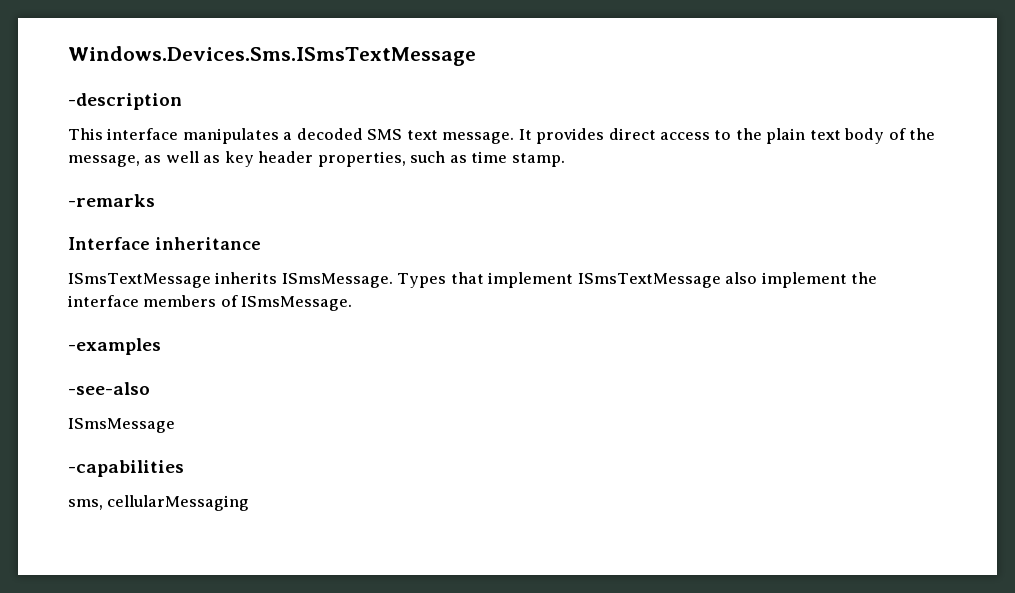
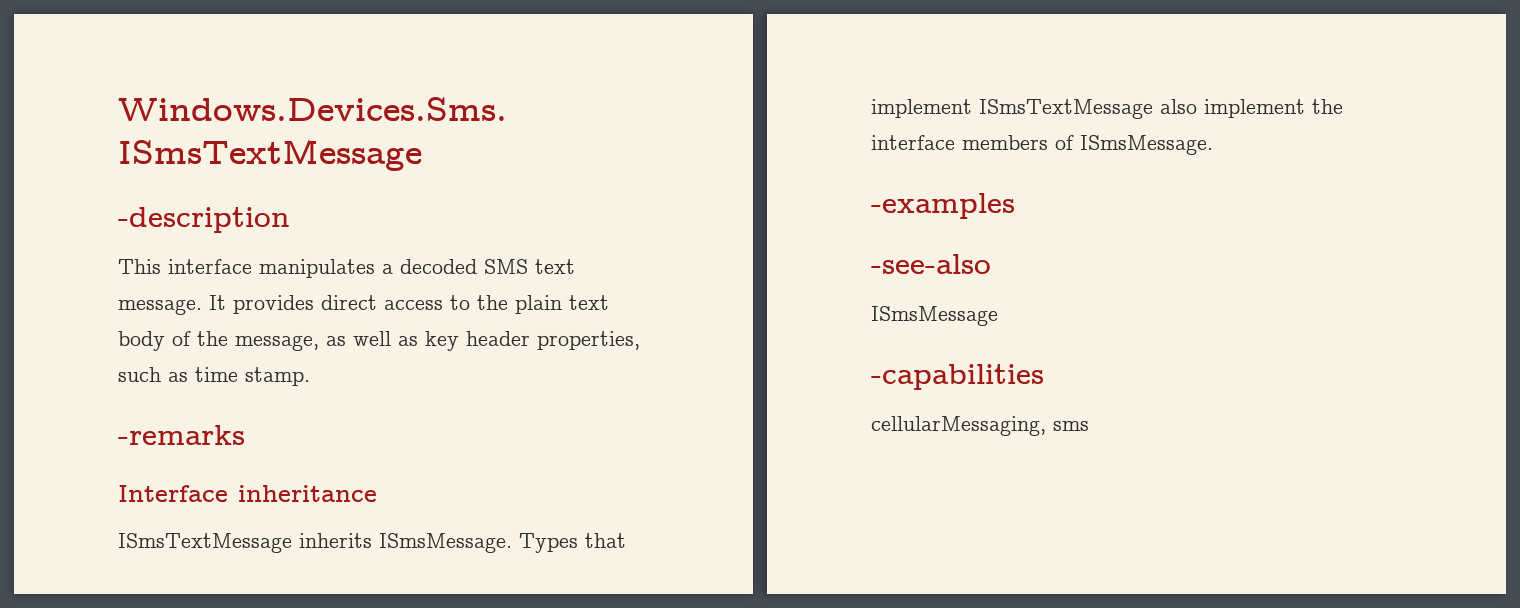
[68,495,250,511] sms, cellularMessaging -> [871,416,1089,436] cellularMessaging, sms

